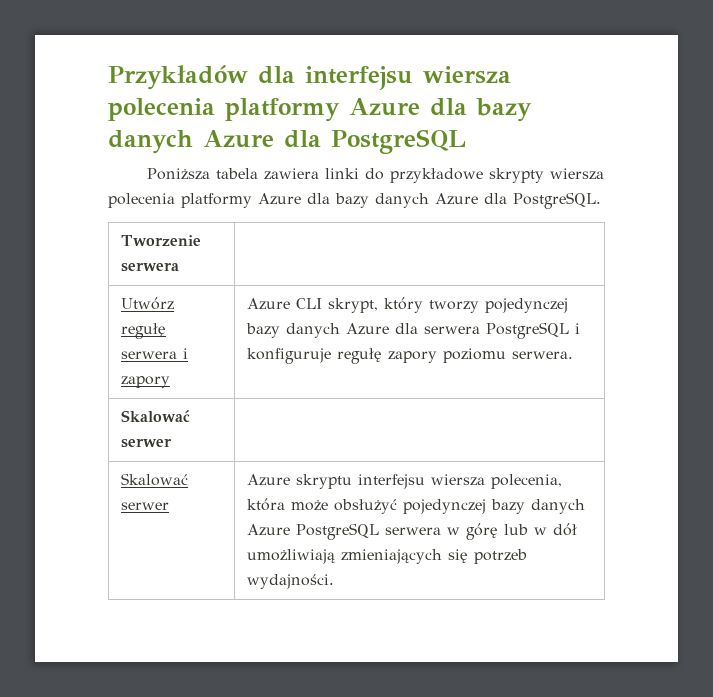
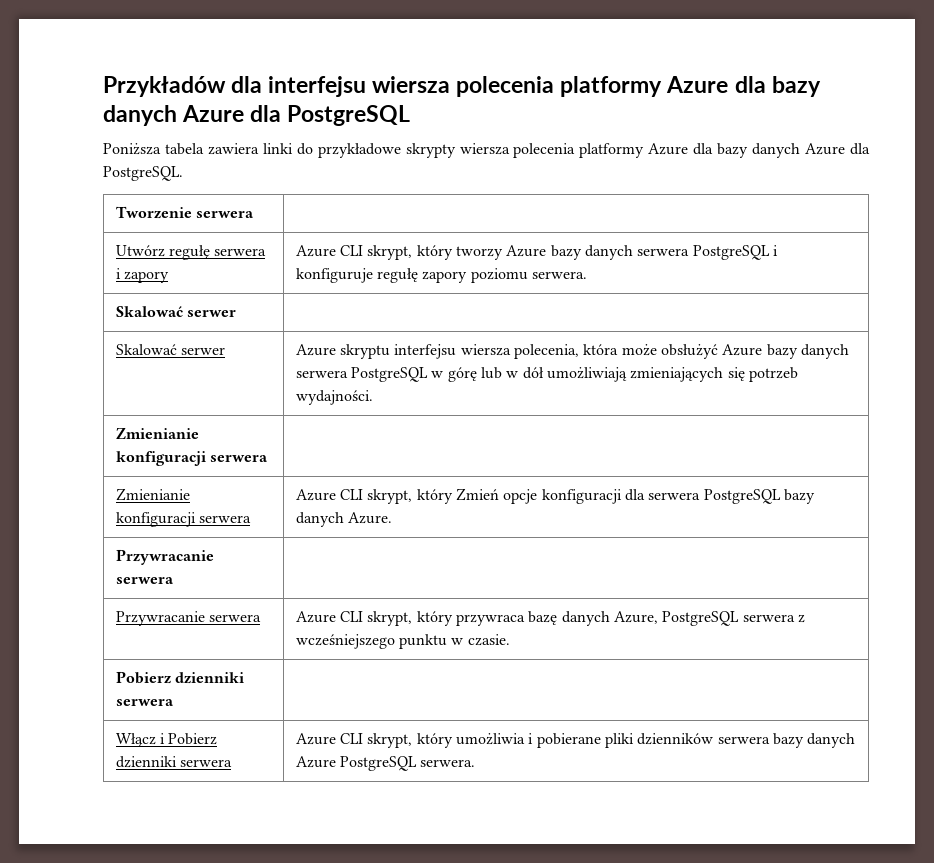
[484,298,568,313] [245,323,418,338] pojedynczej bazy danych Azure dla -> [506,245,633,260] Azure bazy danych
[402,499,585,514] [246,523,441,540] pojedynczej bazy danych Azure PostgreSQL serwera -> [722,344,849,359] [295,367,428,382] Azure bazy danych serwera PostgreSQL
(334, 581) none -> [115,427,199,439] [115,451,268,466] [115,488,190,501] [115,512,251,527] [295,488,815,504] [295,512,392,527] [115,549,214,565] [115,577,174,584] [115,611,261,626] [295,611,805,626] [295,634,510,649] [115,671,244,684] [115,699,174,706] [115,733,218,747] [115,756,232,768] [295,733,856,748] [295,756,476,771] // Zmienianie konfiguracji serwera | // Zmienianie konfiguracji serwera | Azure CLI skrypt, który Zmień opcje konfiguracji dla serwera PostgreSQL bazy danych Azure. // Przywracanie serwera | // Przywracanie serwera | Azure CLI skrypt, który przywraca bazę danych Azure, PostgreSQL serwera z wcześniejszego punktu w czasie. // Pobierz dzienniki serwera | // Włącz i Pobierz dzienniki serwera | Azure CLI skrypt, który umożliwia i pobierane pliki dzienników serwera bazy danych Azure PostgreSQL serwera.

